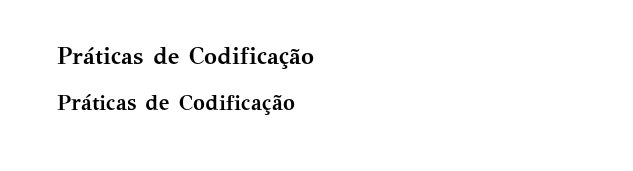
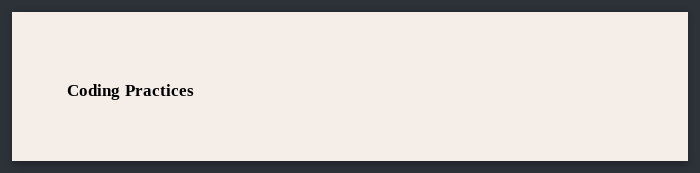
[57,46,314,69] [57,94,295,115] Práticas de Codificação // Práticas de Codificação -> [67,84,194,100] Coding Practices

